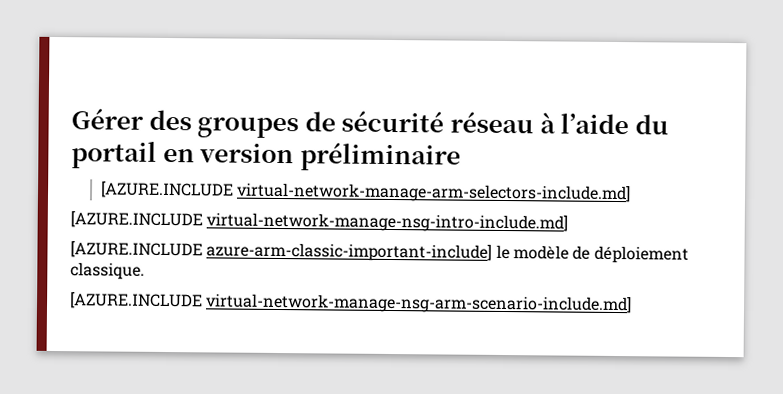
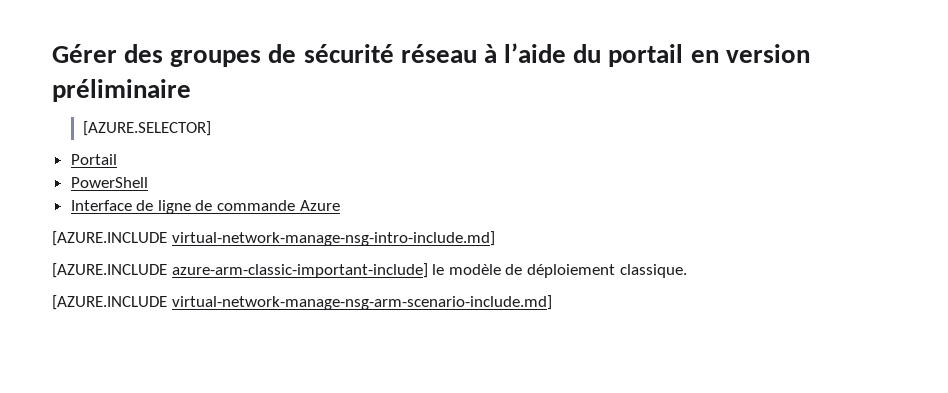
[100,181,632,204] [AZURE.INCLUDE virtual-network-manage-arm-selectors-include.md] -> [83,121,212,136] [70,154,117,165] [70,177,148,188] [70,200,340,214] [AZURE.SELECTOR] // Portail // PowerShell // Interface de ligne de commande Azure

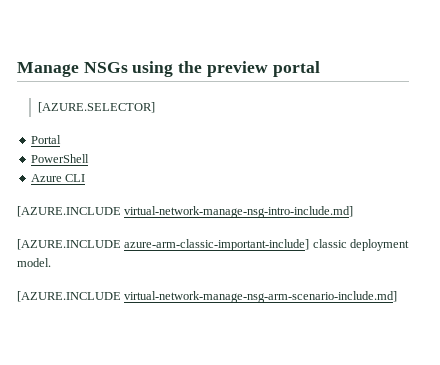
[52,43,810,67] [52,79,191,102] Gérer des groupes de sécurité réseau à l’aide du portail en version préliminaire -> [17,61,320,77] Manage NSGs using the preview portal
[70,154,117,165] Portail -> [30,135,61,144] Portal
[70,200,296,214] Interface de ligne de commande -> (89, 158) none
(340, 205) none -> [65,174,86,182] CLI
[432,264,687,278] le modèle de déploiement classique. -> [312,239,410,251] [17,258,51,267] classic deployment model.

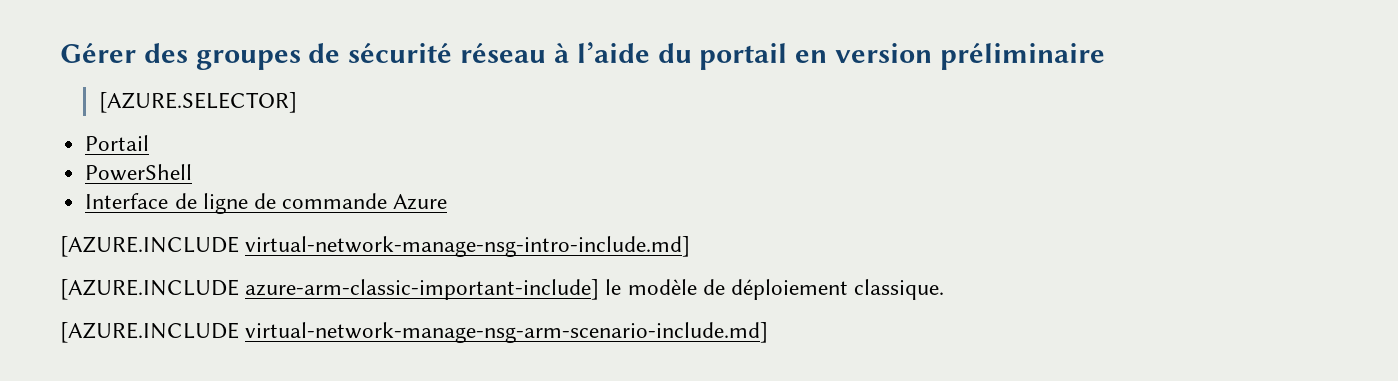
[17,61,320,77] Manage NSGs using the preview portal -> [60,42,1105,70] Gérer des groupes de sécurité réseau à l’aide du portail en version préliminaire
[30,135,61,144] Portal -> [85,135,150,151] Portail
(89, 158) none -> [85,193,388,214] Interface de ligne de commande
[65,174,86,182] CLI -> (448, 202) none
[312,239,410,251] [17,258,51,267] classic deployment model. -> [605,279,945,300] le modèle de déploiement classique.

